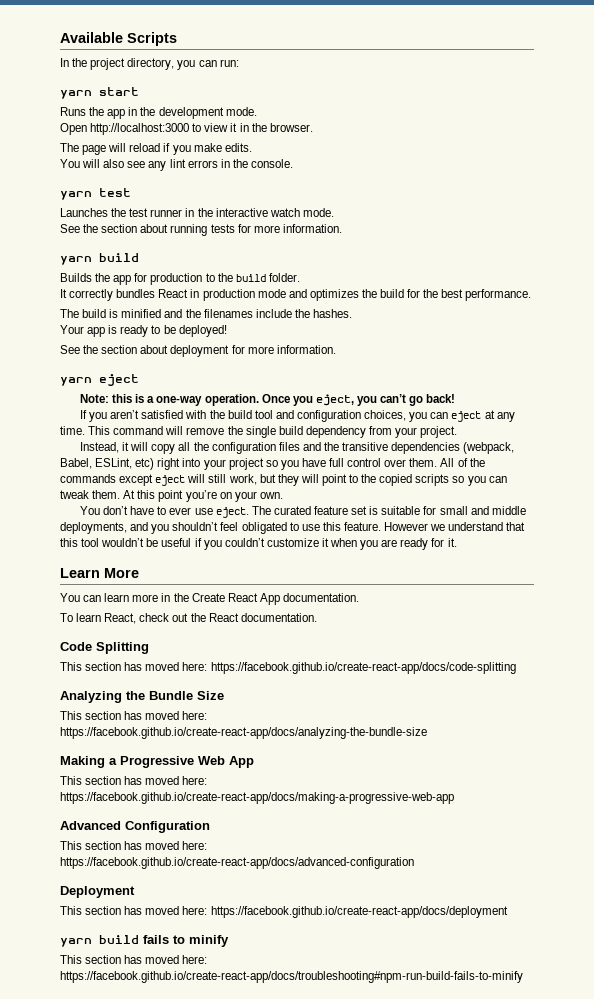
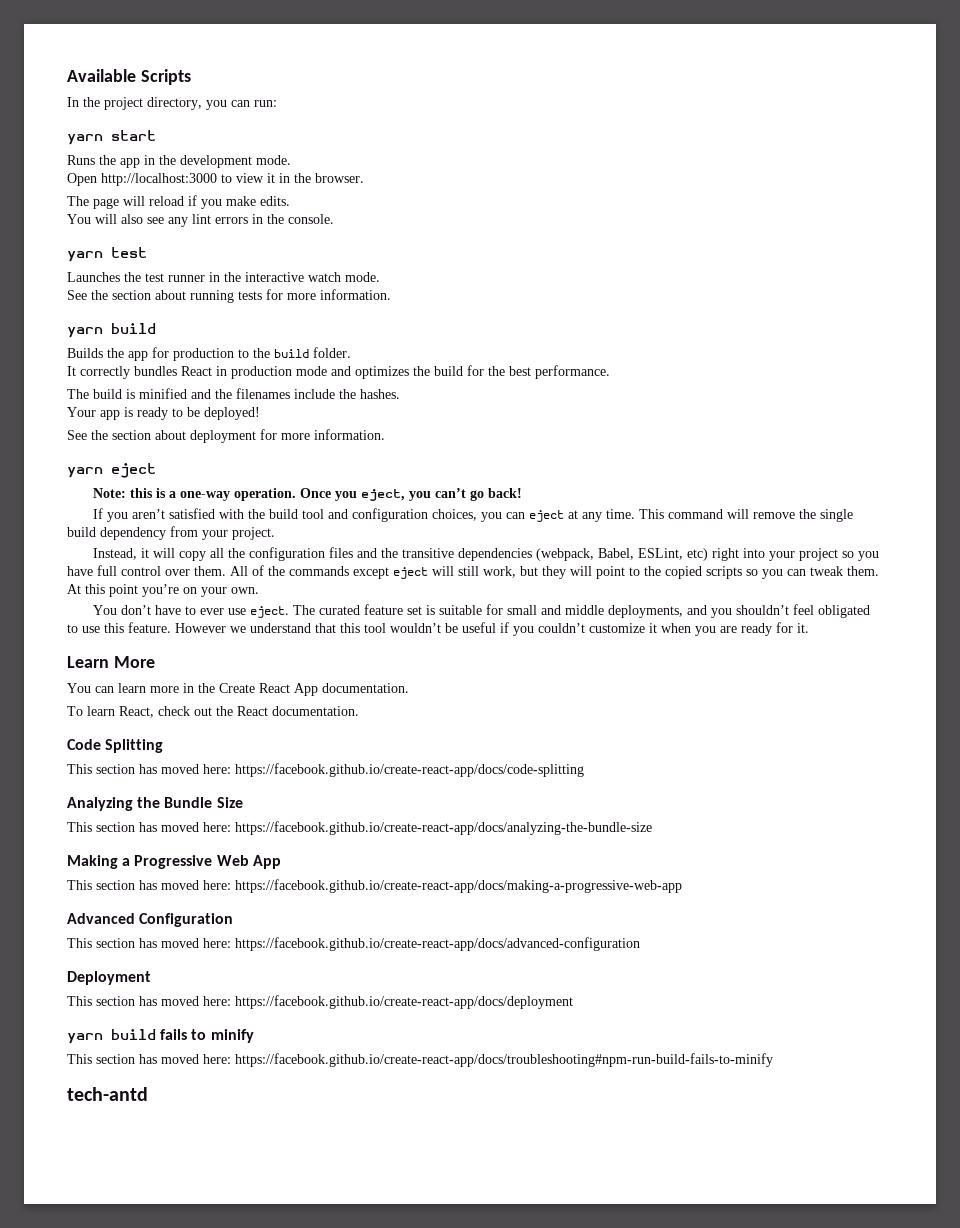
(523, 977) none -> [67,1087,148,1101] // tech-antd

